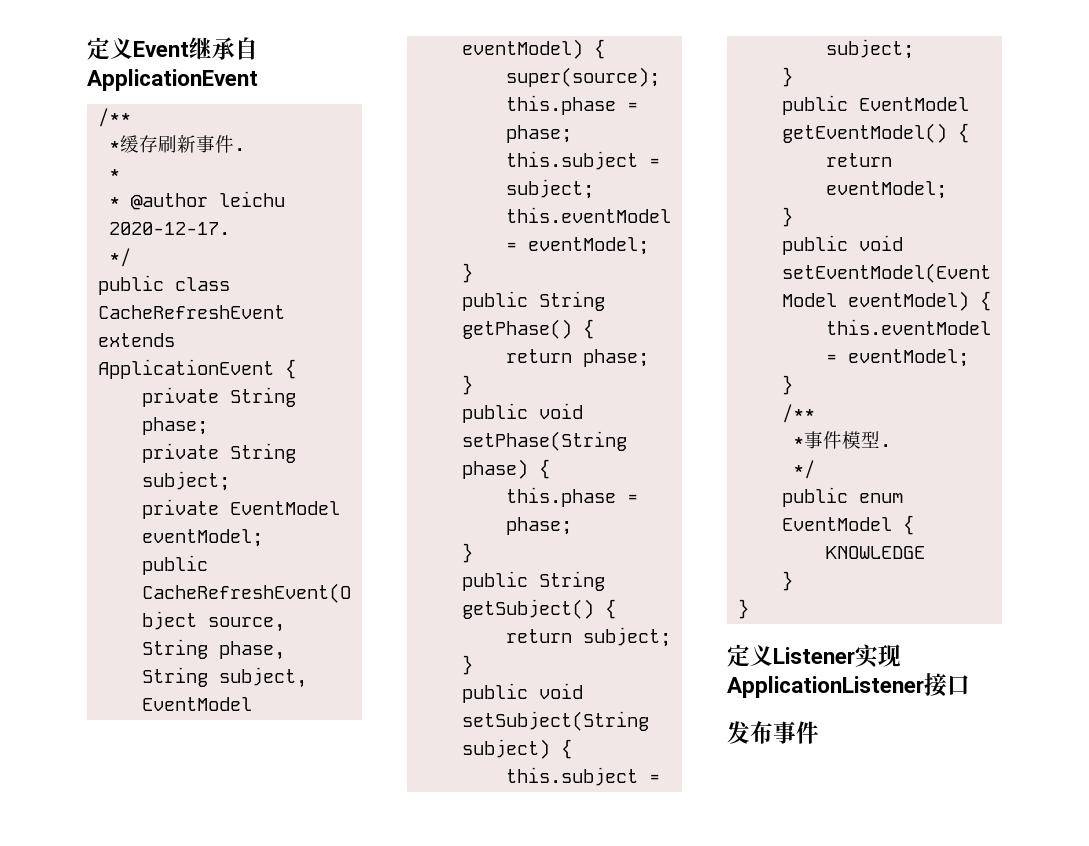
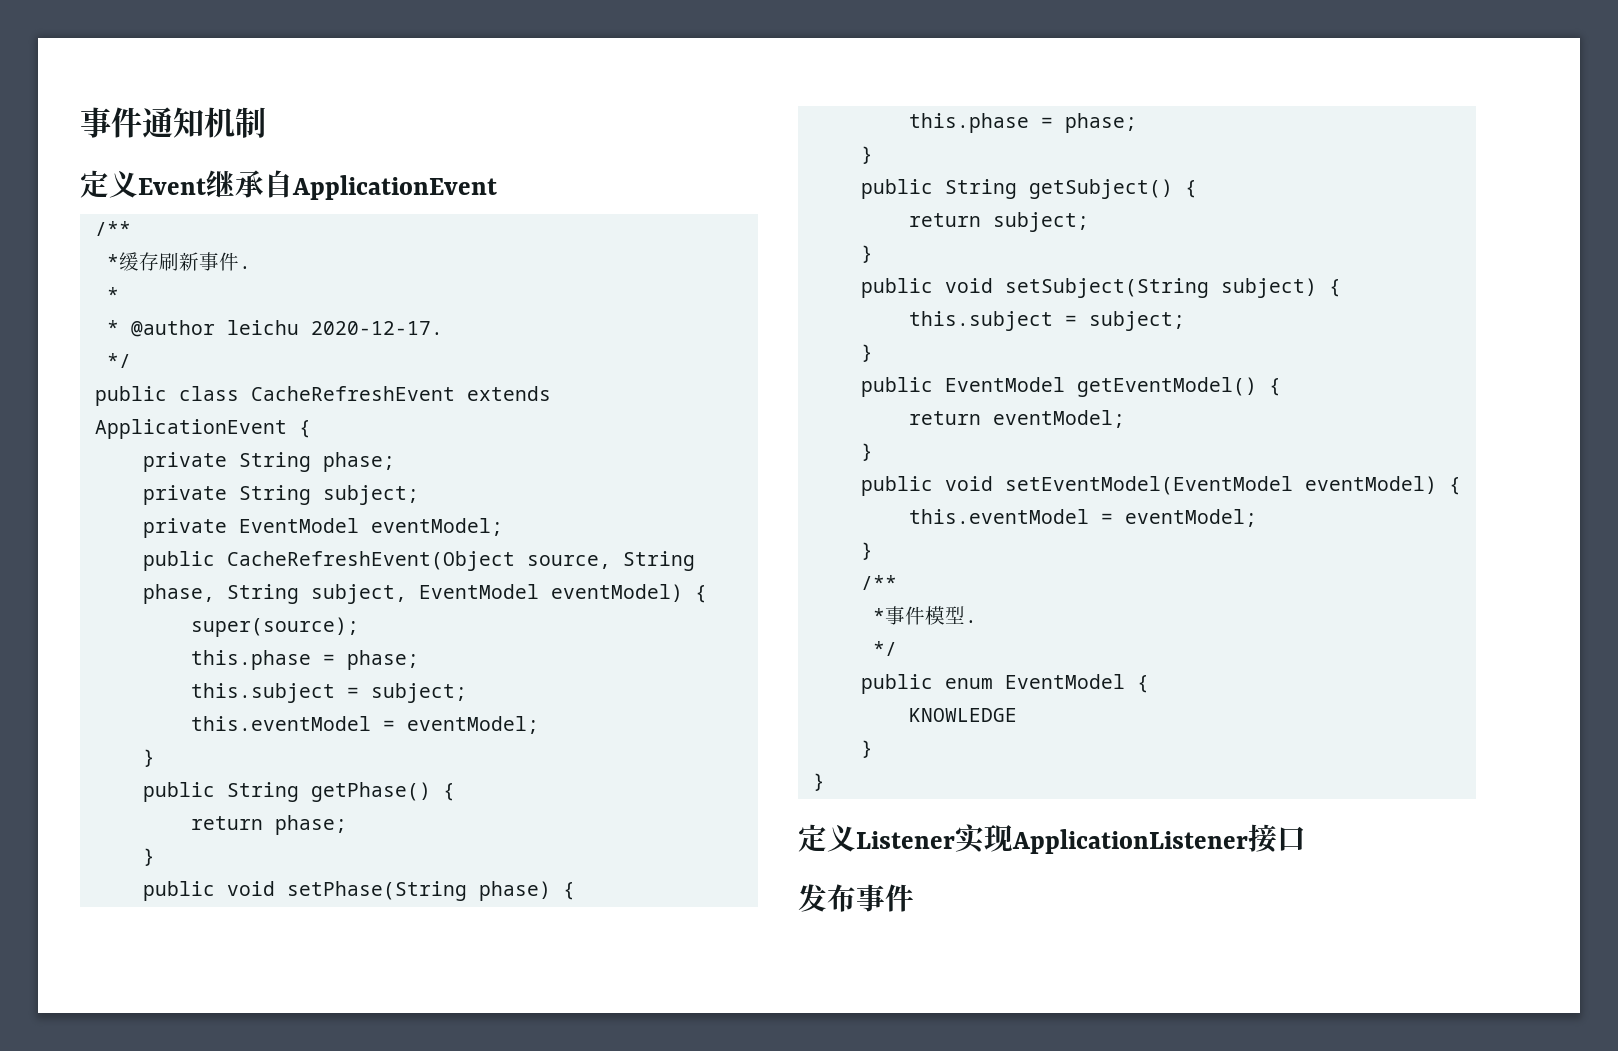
(87, 48) none -> [80,107,266,138] 事件通知机制 //

